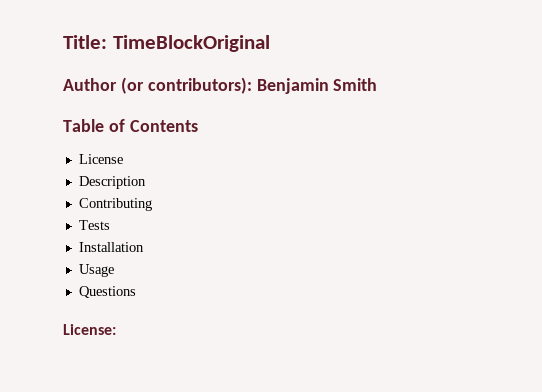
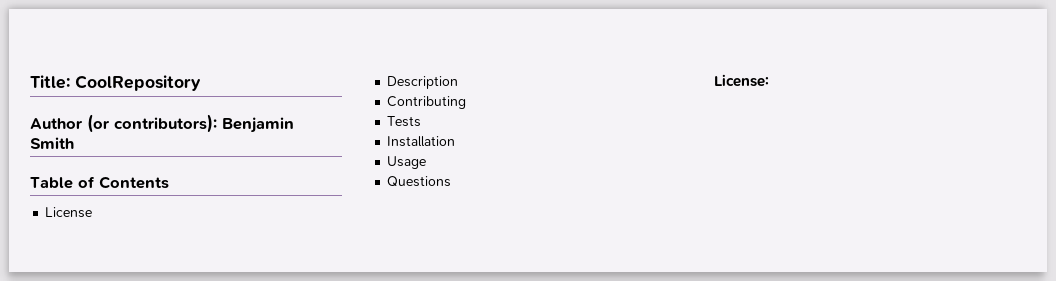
[112,35,270,52] TimeBlockOriginal -> [75,75,201,91] CoolRepository

